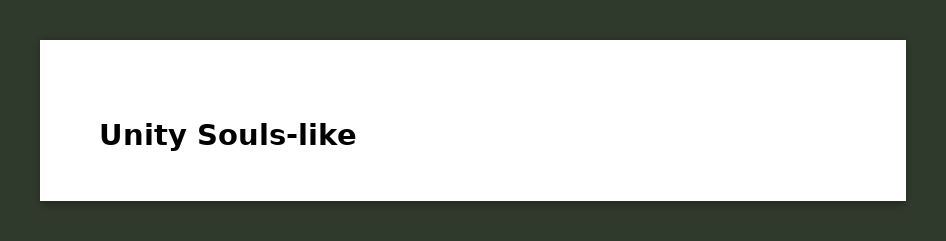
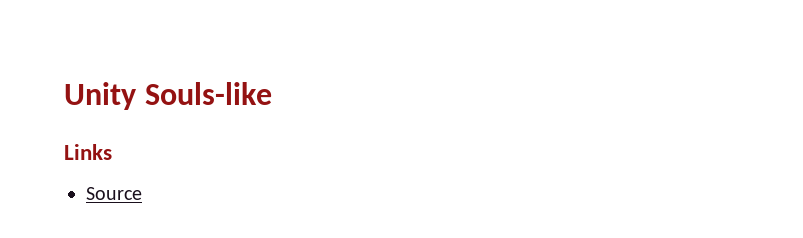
(357, 134) none -> [64,144,112,160] [86,187,142,200] // Links // Source

